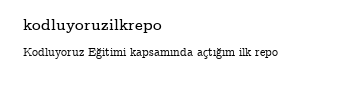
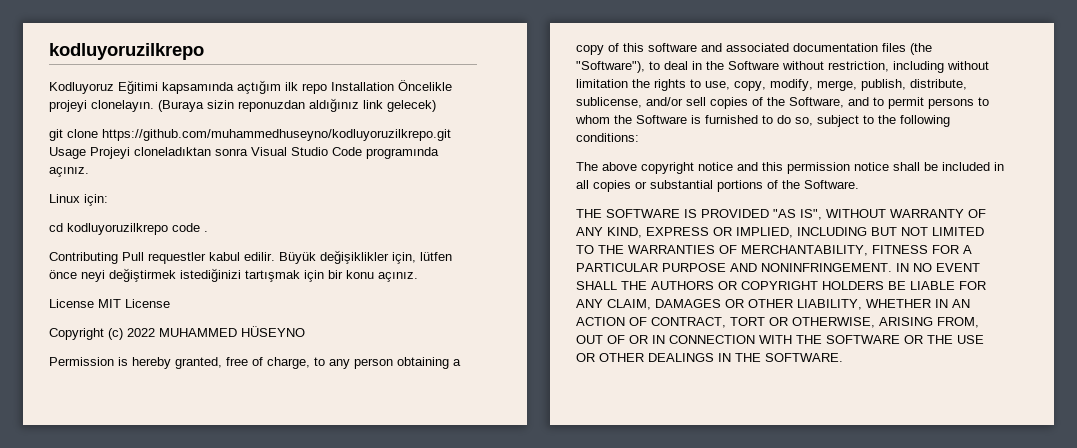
(278, 54) none -> [331,80,452,91] [49,98,436,112] [49,129,451,141] [49,147,439,159] [49,167,89,177] [49,194,108,206] [49,223,208,235] [49,250,452,264] [49,268,418,282] [49,299,170,308] [49,326,305,340] [49,357,461,369] [576,43,932,55] [576,61,989,73] [576,79,967,91] [576,97,989,109] [575,115,950,127] [576,133,639,142] [576,162,1004,174] [576,180,859,192] [576,209,986,220] [576,227,984,238] [576,245,972,256] [576,263,980,272] [576,281,986,290] [576,299,970,310] [576,317,979,328] [576,335,984,344] [576,353,843,362] Installation Öncelikle projeyi clonelayın. (Buraya sizin reponuzdan aldığınız link gelecek) // git clone https://github.com/muhammedhuseyno/kodluyoruzilkrepo.git Usage Projeyi cloneladıktan sonra Visual Studio Code programında açınız. // Linux için: // cd kodluyoruzilkrepo code . // Contributing Pull requestler kabul edilir. Büyük değişiklikler için, lütfen önce neyi değiştirmek istediğinizi tartışmak için bir konu açınız. // License MIT License // Copyright (c) 2022 MUHAMMED HÜSEYNO // Permission is hereby granted, free of charge, to any person obtaining a copy of this software and associated documentation files (the "Software"), to deal in the Software without restriction, including without limitation the rights to use, copy, modify, merge, publish, distribute, sublicense, and/or sell copies of the Software, and to permit persons to whom the Software is furnished to do so, subject to the following conditions: // The above copyright notice and this permission notice shall be included in all copies or substantial portions of the Software. // THE SOFTWARE IS PROVIDED "AS IS", WITHOUT WARRANTY OF ANY KIND, EXPRESS OR IMPLIED, INCLUDING BUT NOT LIMITED TO THE WARRANTIES OF MERCHANTABILITY, FITNESS FOR A PARTICULAR PURPOSE AND NONINFRINGEMENT. IN NO EVENT SHALL THE AUTHORS OR COPYRIGHT HOLDERS BE LIABLE FOR ANY CLAIM, DAMAGES OR OTHER LIABILITY, WHETHER IN AN ACTION OF CONTRACT, TORT OR OTHERWISE, ARISING FROM, OUT OF OR IN CONNECTION WITH THE SOFTWARE OR THE USE OR OTHER DEALINGS IN THE SOFTWARE.

